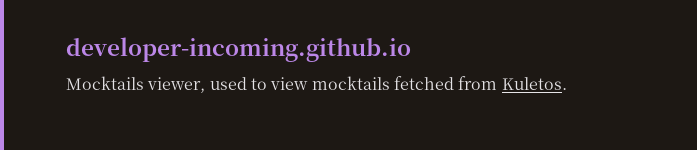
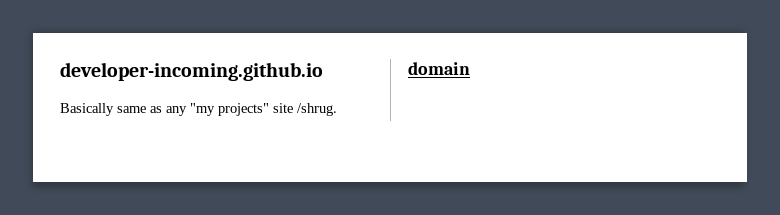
[66,76,567,93] Mocktails viewer, used to view mocktails fetched from Kuletos. -> [60,103,337,116] [408,62,470,75] Basically same as any "my projects" site /shrug. // domain

